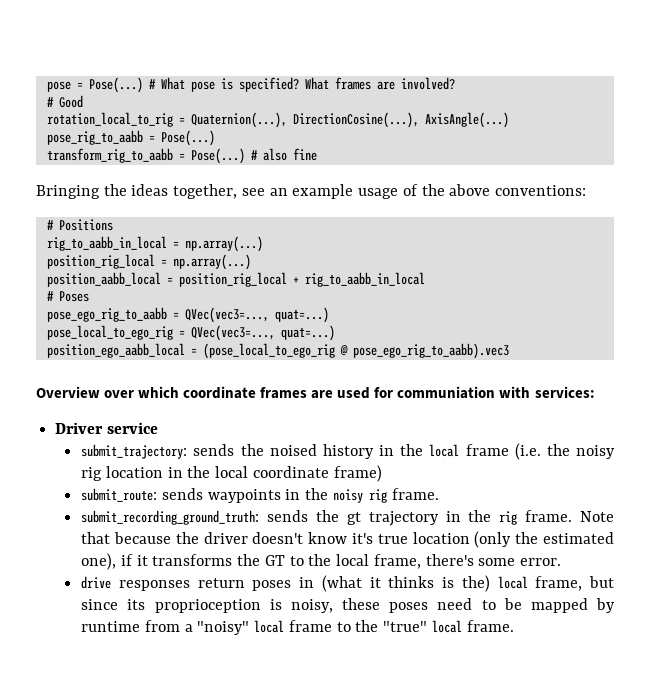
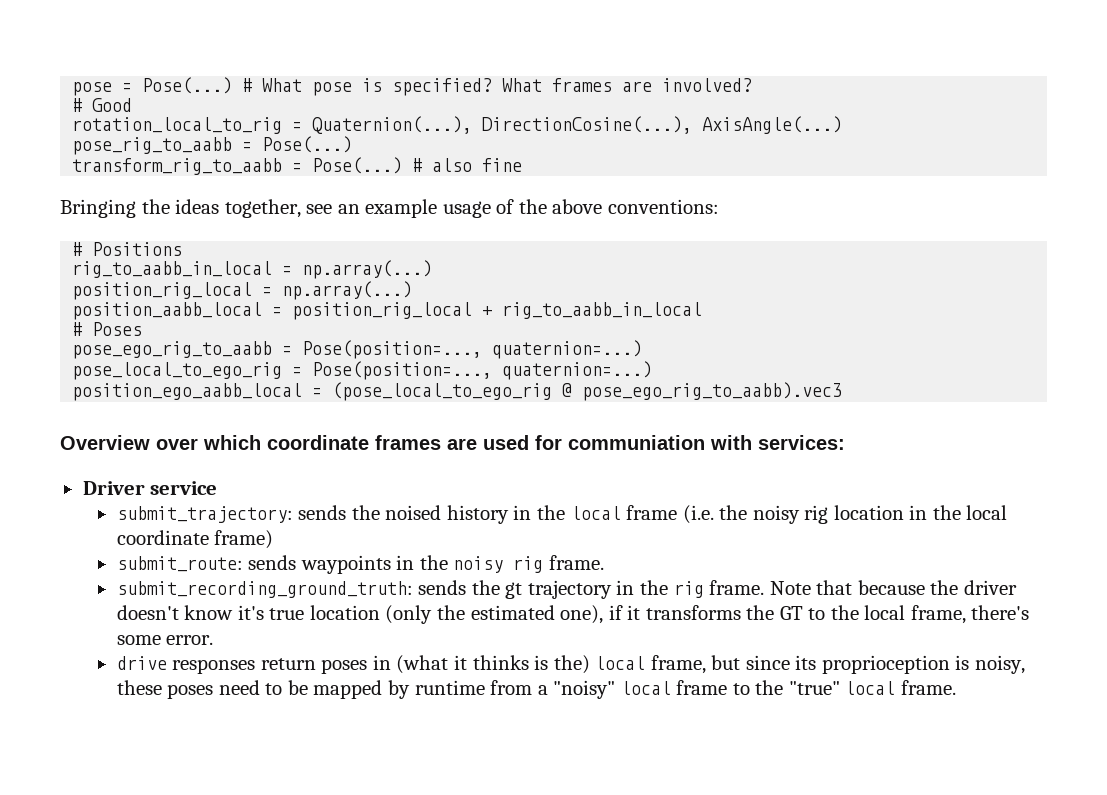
[184,307,329,323] QVec(vec3=..., quat=...) -> [302,340,643,359] Pose(position=..., quaternion=...)
[190,325,335,341] QVec(vec3=..., quat=...) -> [312,361,653,380] Pose(position=..., quaternion=...)

